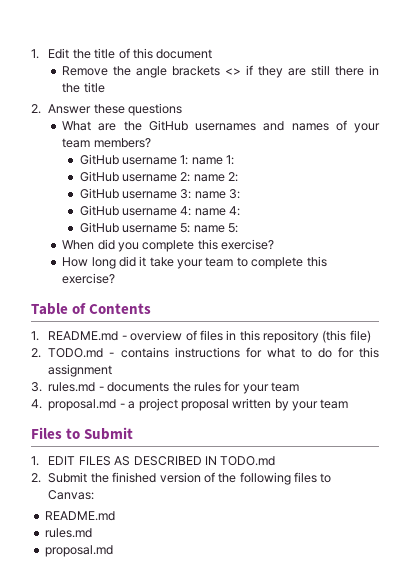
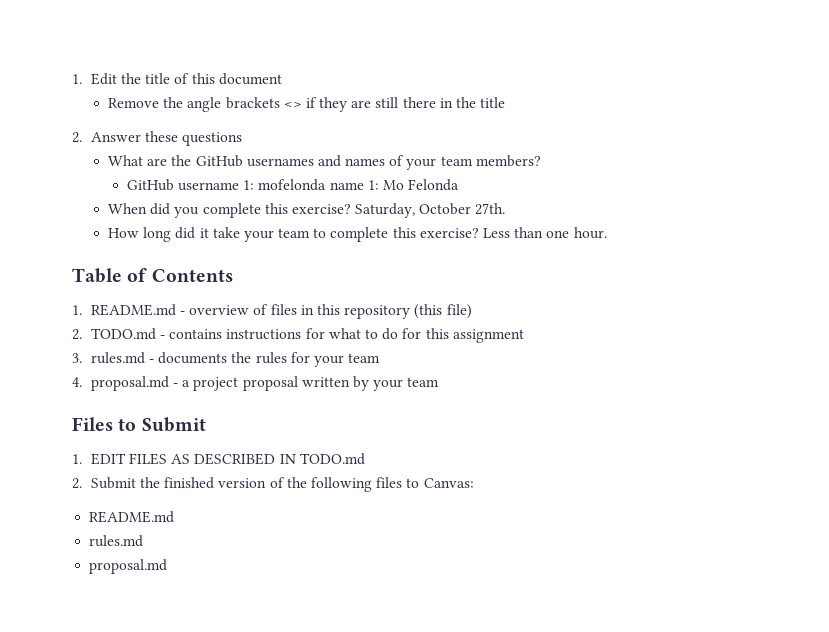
(189, 160) none -> [258,179,327,191] mofelonda
[79,171,239,182] [79,188,241,199] [79,205,241,216] [79,222,239,233] // GitHub username 2: name 2: // GitHub username 3: name 3: // GitHub username 4: name 4: // GitHub username 5: name 5: -> [383,179,460,191] Mo Felonda
(275, 244) none -> [355,203,506,218] Saturday, October 27th.
(116, 278) none -> [483,227,607,239] Less than one hour.

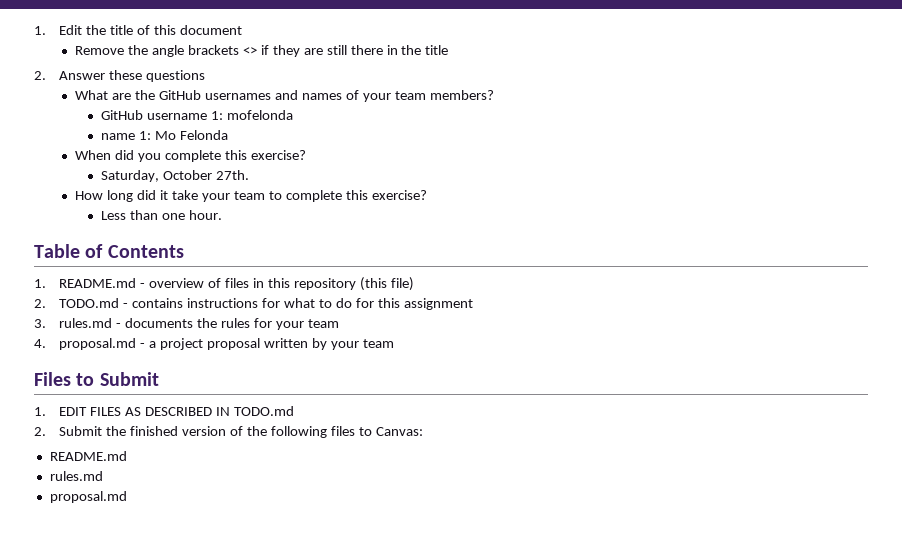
(327, 185) none -> (293, 115) //
(351, 209) none -> (306, 155) //
(479, 233) none -> (427, 195) //

